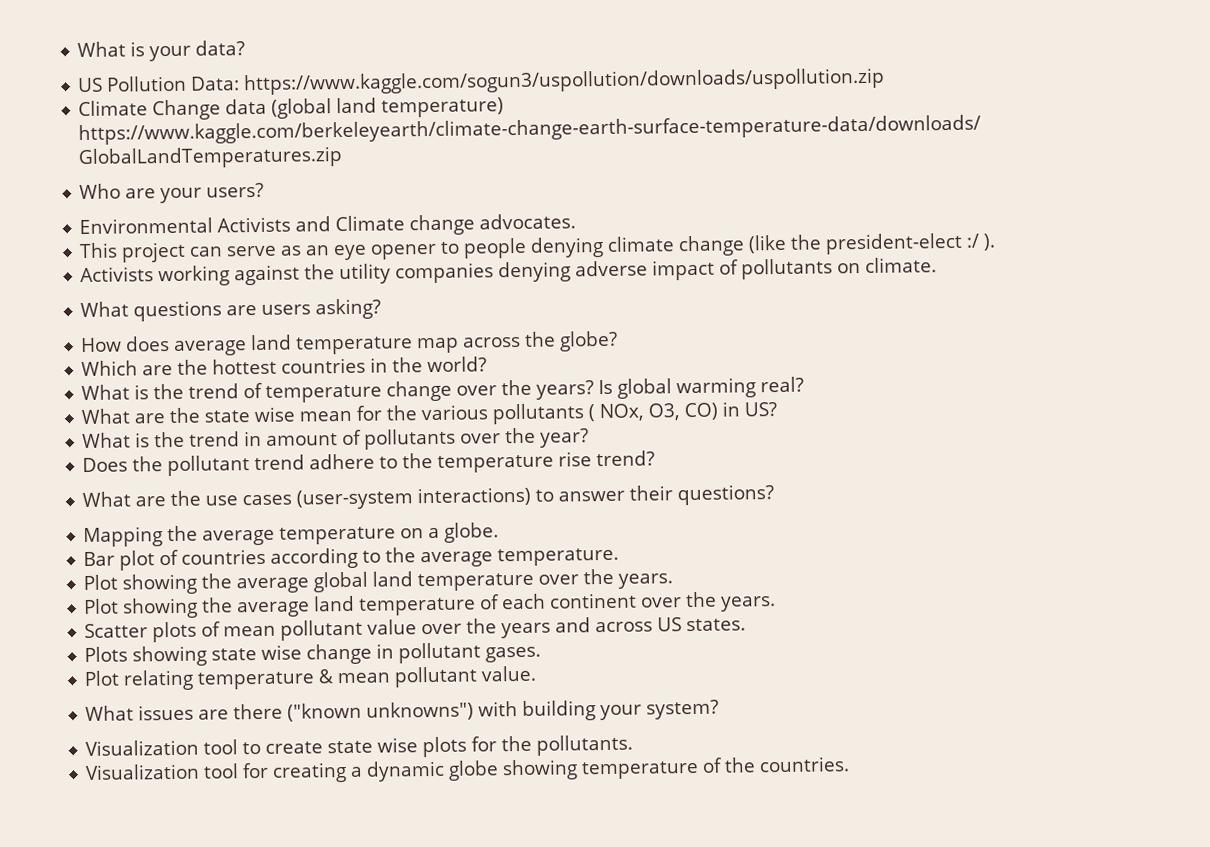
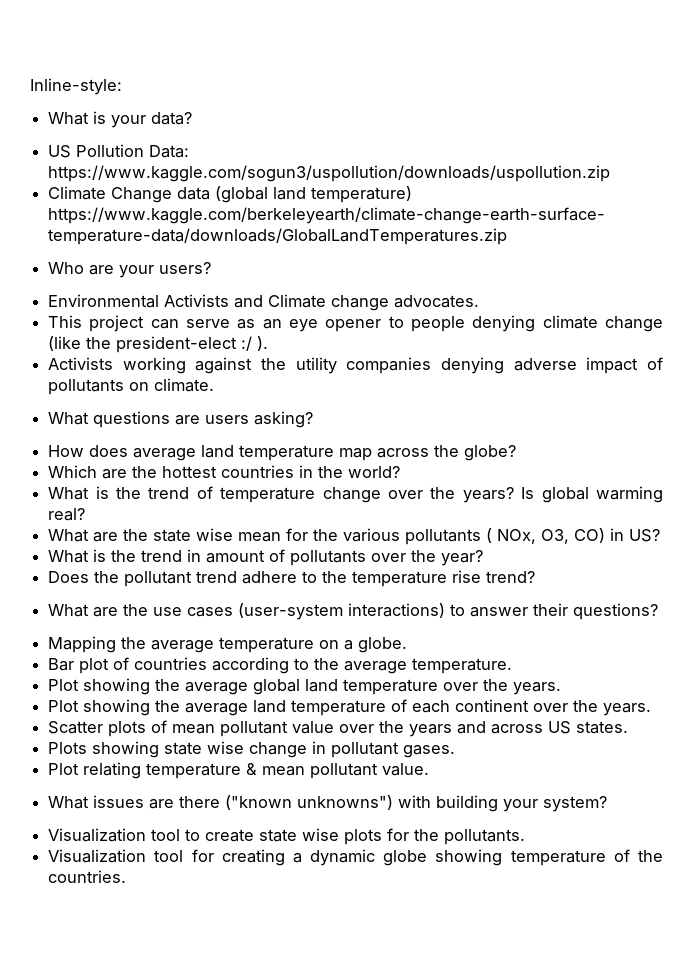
(77, 49) none -> [30,78,122,95] Inline-style: //

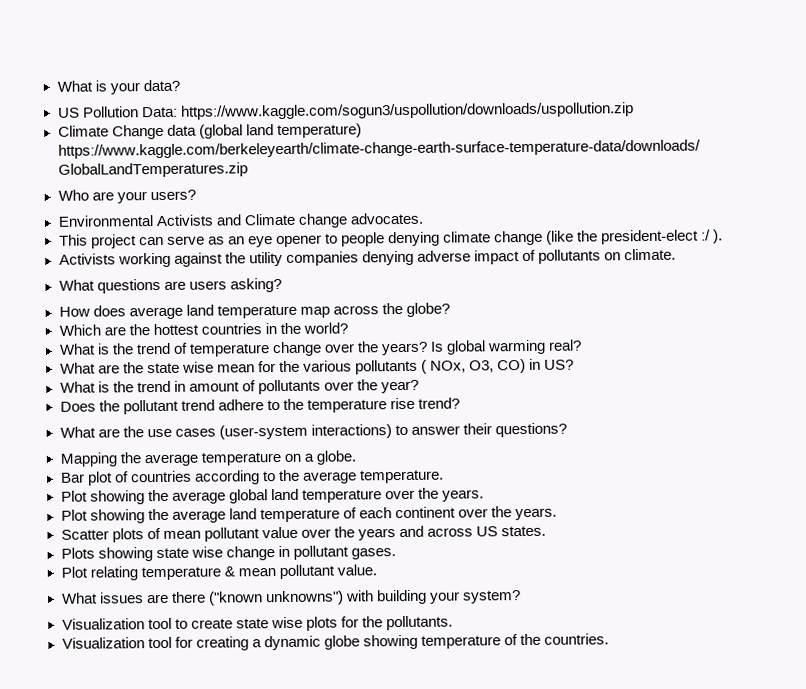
[30,78,122,95] Inline-style: // -> (56, 86) none

